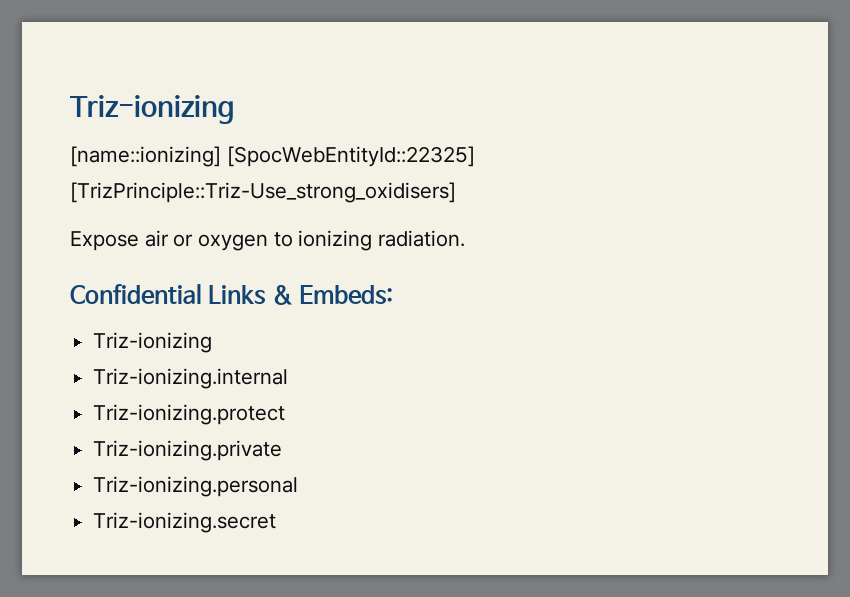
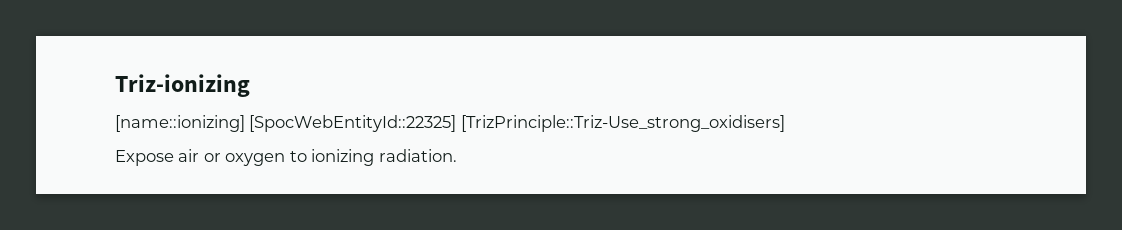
[70,284,394,305] [93,332,213,353] [93,368,289,389] [93,404,286,425] [93,440,283,461] [93,476,299,497] [93,512,277,533] // Confidential Links & Embeds: // Triz-ionizing // Triz-ionizing.internal // Triz-ionizing.protect // Triz-ionizing.private // Triz-ionizing.personal // Triz-ionizing.secret -> (457, 155) none

